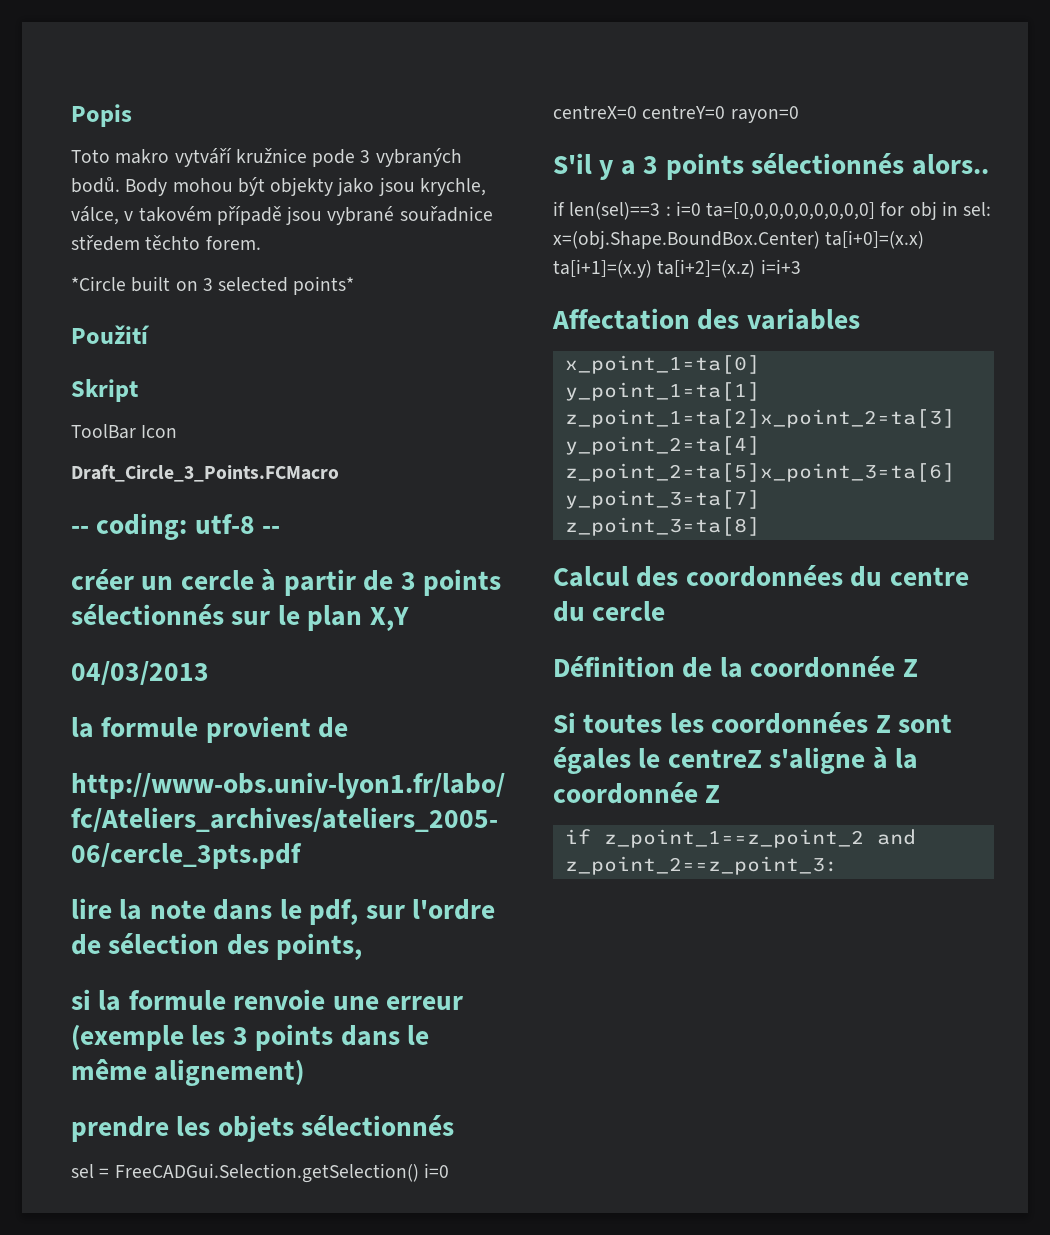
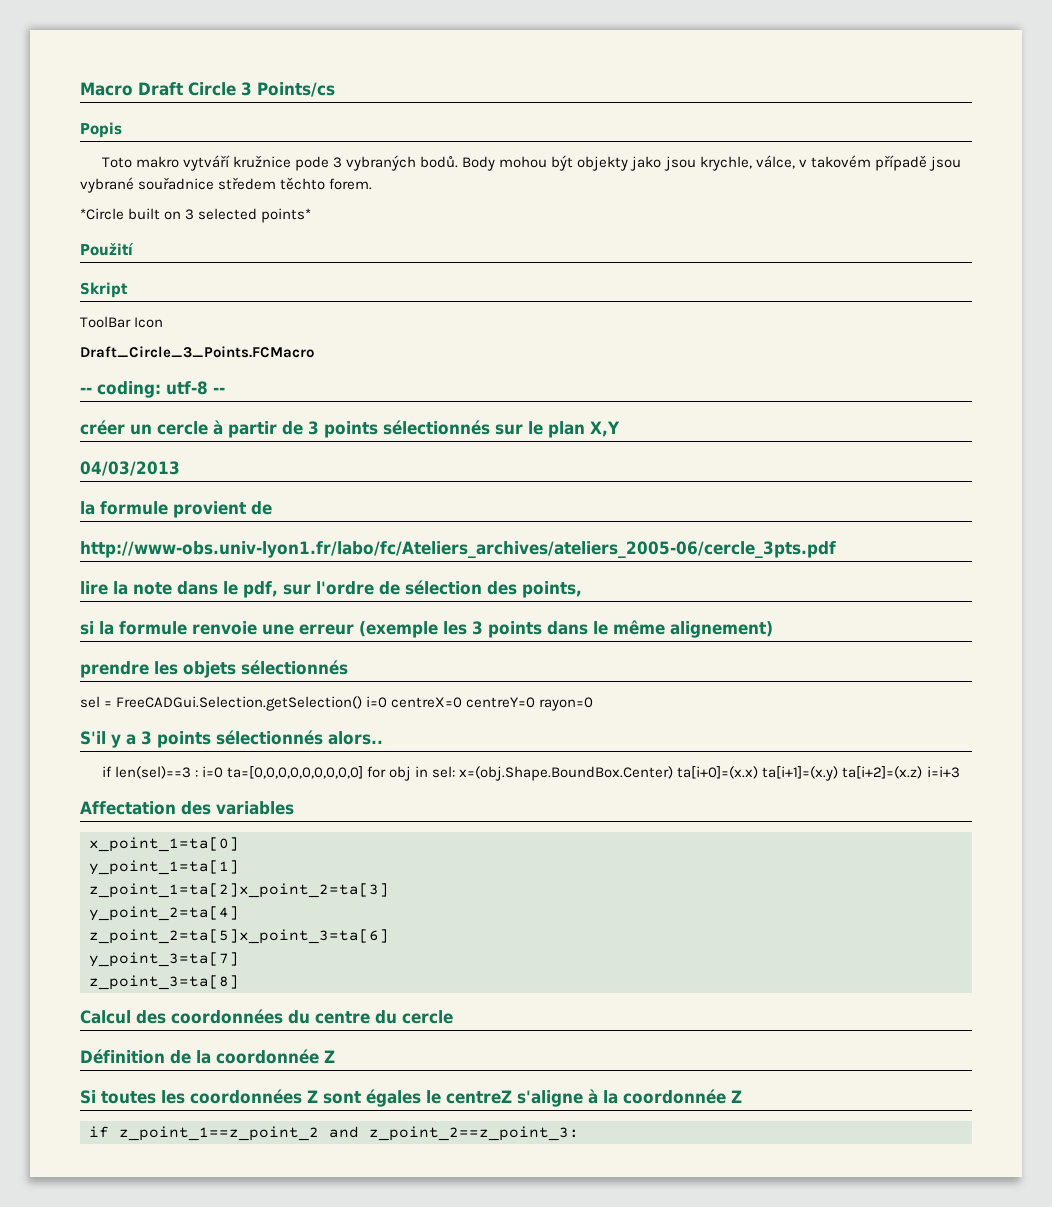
(71, 115) none -> [80,82,335,97] Macro Draft Circle 3 Points/cs //

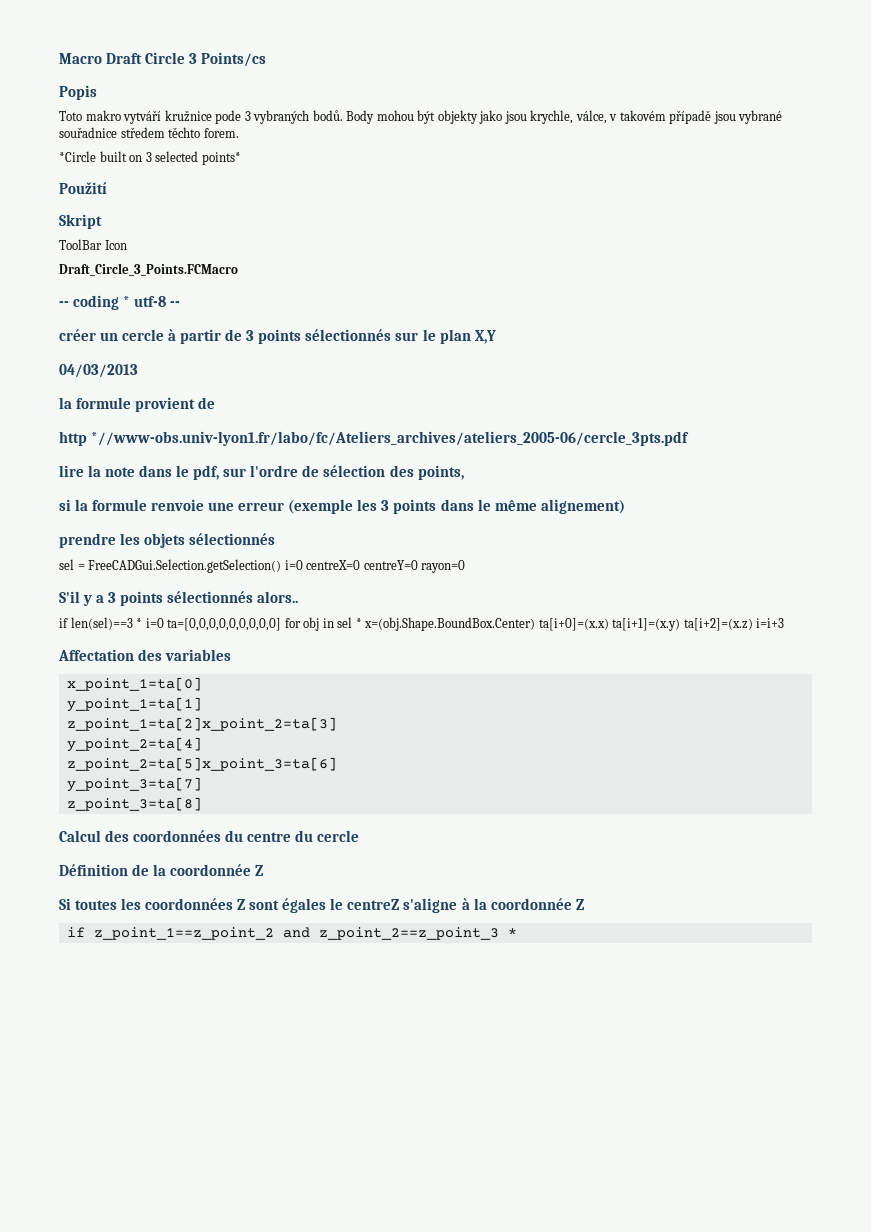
[97,381,161,398] coding: -> [73,295,131,310] coding *
[80,541,836,559] http://www-obs.univ-lyon1.fr/labo/fc/Ateliers_archives/ateliers_2005-06/cercle_3pts.pdf -> [59,431,690,446] http *//www-obs.univ-lyon1.fr/labo/fc/Ateliers_archives/ateliers_2005-06/cercle_3pts.pdf
[194,770,198,777] : -> [136,618,143,628] *
[432,766,456,778] sel: -> [337,617,362,628] sel *
[369,1126,579,1141] z_point_2==z_point_3: -> [318,927,517,940] z_point_2==z_point_3 *

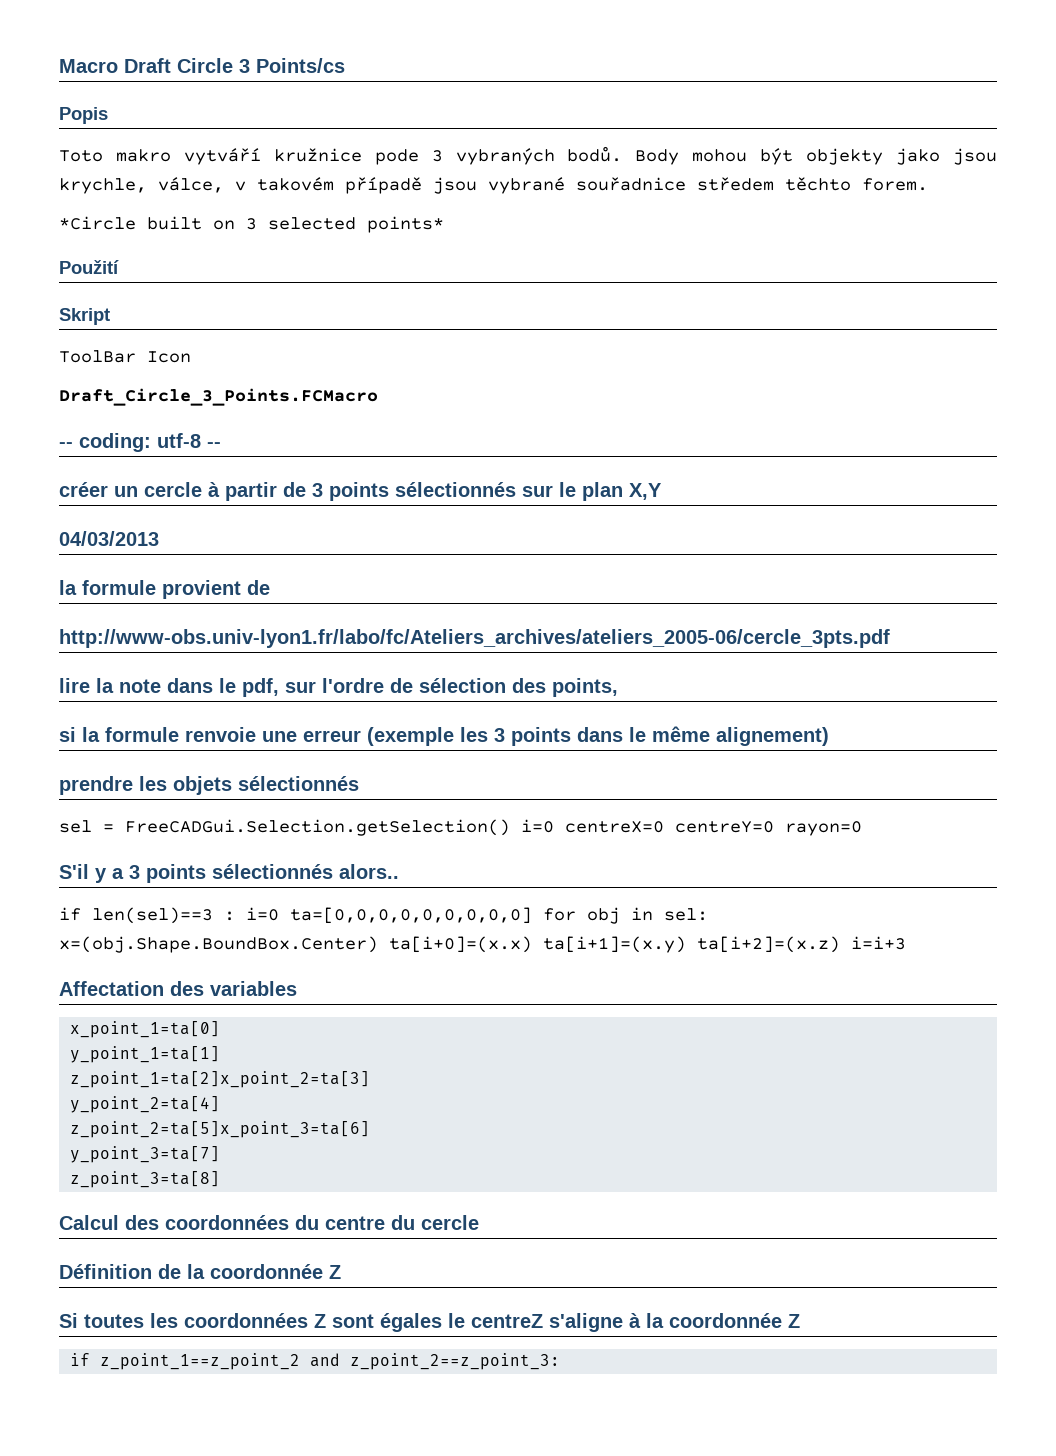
[73,295,131,310] coding * -> [79,433,151,452] coding:
[59,431,690,446] http *//www-obs.univ-lyon1.fr/labo/fc/Ateliers_archives/ateliers_2005-06/cercle_3pts.pdf -> [59,629,890,648] http://www-obs.univ-lyon1.fr/labo/fc/Ateliers_archives/ateliers_2005-06/cercle_3pts.pdf
[136,618,143,628] * -> [224,911,235,921] :
[337,617,362,628] sel * -> [664,908,708,921] sel:
[318,927,517,940] z_point_2==z_point_3 * -> [350,1353,561,1370] z_point_2==z_point_3:

